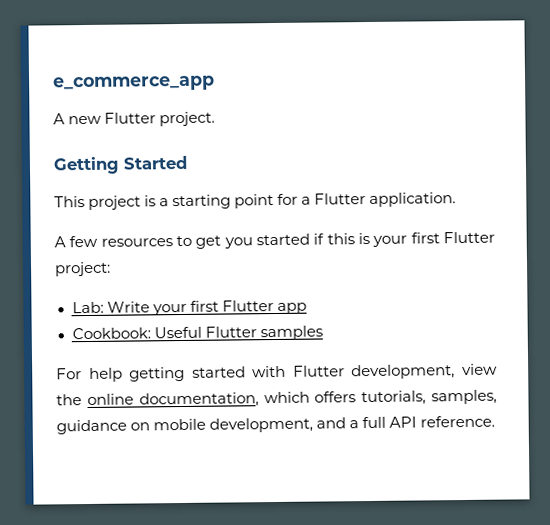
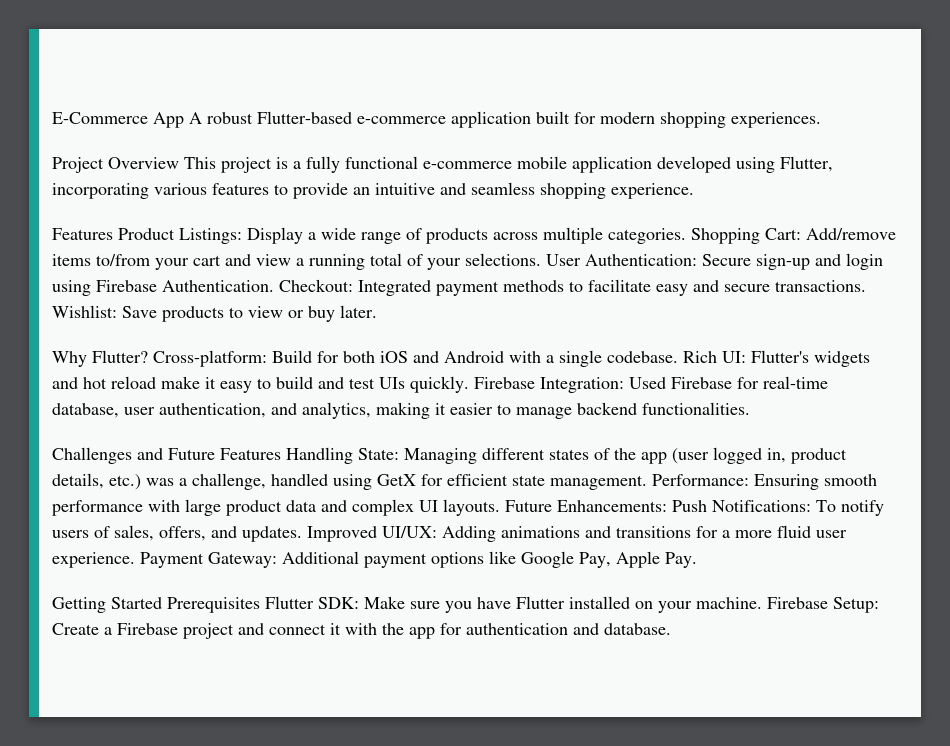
[53,75,215,92] [53,111,216,127] [53,155,187,175] [54,192,457,210] [54,231,495,249] [54,261,111,277] [71,300,307,316] [71,325,323,341] [56,363,498,382] [56,389,497,408] [56,415,496,435] e_commerce_app // A new Flutter project. // Getting Started // This project is a starting point for a Flutter application. // A few resources to get you started if this is your first Flutter project: // Lab: Write your first Flutter app // Cookbook: Useful Flutter samples // For help getting started with Flutter development, view the online documentation, which offers tutorials, samples, guidance on mobile development, and a full API reference. -> [52,111,821,128] [52,156,833,173] [52,182,694,199] [52,227,896,244] [52,253,883,270] [52,279,866,296] [52,305,377,322] [52,350,870,367] [52,376,828,393] [52,402,750,419] [52,447,847,464] [52,473,877,490] [52,499,884,516] [52,525,847,542] [52,551,697,568] [52,596,879,613] [52,623,671,639] E-Commerce App A robust Flutter-based e-commerce application built for modern shopping experiences. // Project Overview This project is a fully functional e-commerce mobile application developed using Flutter, incorporating various features to provide an intuitive and seamless shopping experience. // Features Product Listings: Display a wide range of products across multiple categories. Shopping Cart: Add/remove items to/from your cart and view a running total of your selections. User Authentication: Secure sign-up and login using Firebase Authentication. Checkout: Integrated payment methods to facilitate easy and secure transactions. Wishlist: Save products to view or buy later. // Why Flutter? Cross-platform: Build for both iOS and Android with a single codebase. Rich UI: Flutter's widgets and hot reload make it easy to build and test UIs quickly. Firebase Integration: Used Firebase for real-time database, user authentication, and analytics, making it easier to manage backend functionalities. // Challenges and Future Features Handling State: Managing different states of the app (user logged in, product details, etc.) was a challenge, handled using GetX for efficient state management. Performance: Ensuring smooth performance with large product data and complex UI layouts. Future Enhancements: Push Notifications: To notify users of sales, offers, and updates. Improved UI/UX: Adding animations and transitions for a more fluid user experience. Payment Gateway: Additional payment options like Google Pay, Apple Pay. // Getting Started Prerequisites Flutter SDK: Make sure you have Flutter installed on your machine. Firebase Setup: Create a Firebase project and connect it with the app for authentication and database.

